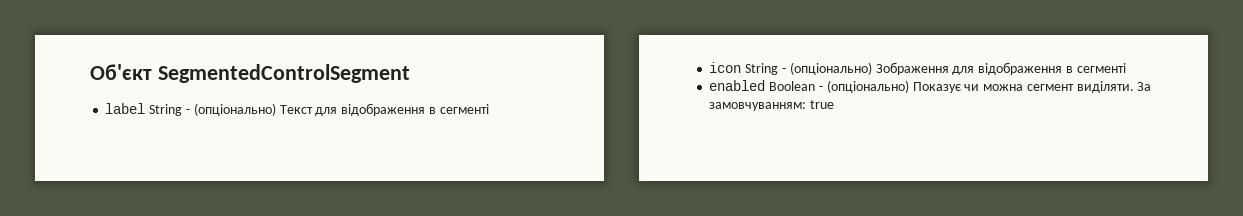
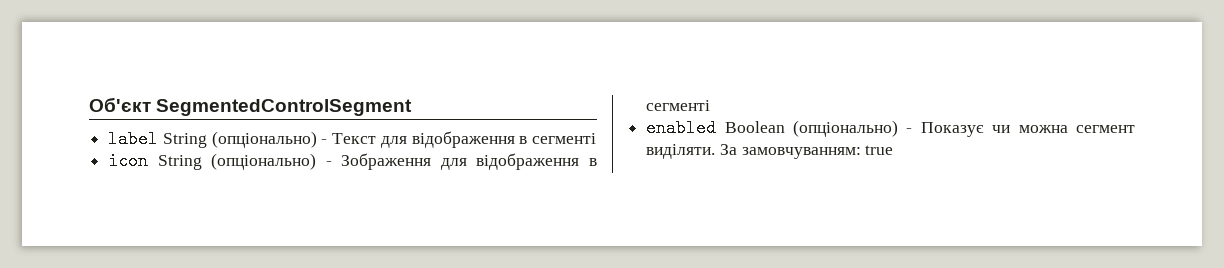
[185,103,276,116] - (опціонально) -> [211,131,328,148] (опціонально) -
[781,62,872,75] - (опціонально) -> [211,153,332,170] (опціонально) -
[818,80,909,93] - (опціонально) -> [793,120,913,137] (опціонально) -

